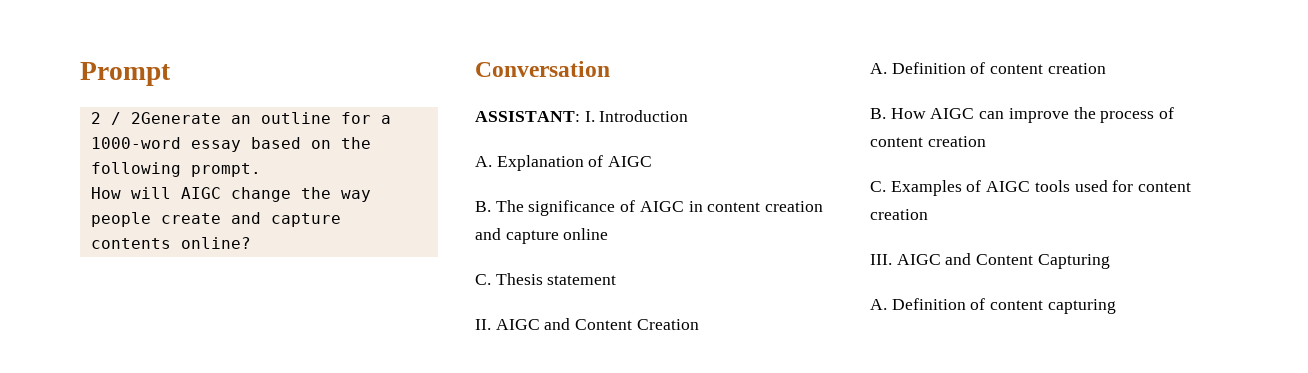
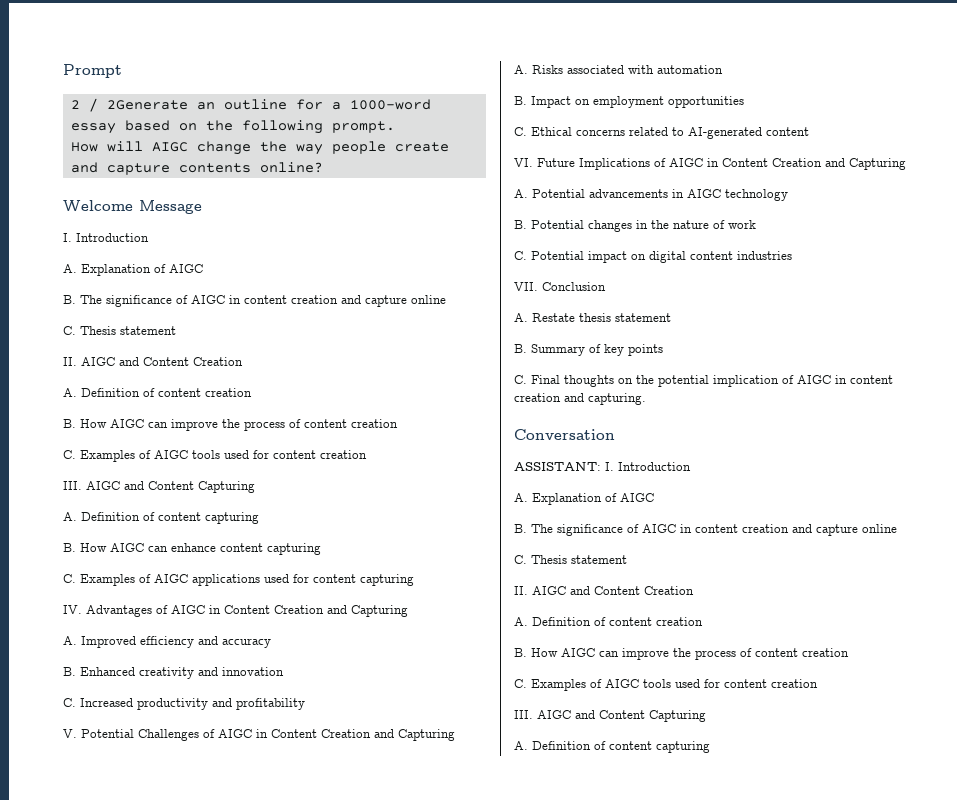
(251, 243) none -> [63,200,202,214] [63,233,149,242] [63,264,203,276] [63,295,446,307] [63,326,176,335] [63,357,243,366] [63,388,252,397] [63,419,398,431] [63,450,367,462] [63,481,255,493] [63,512,259,524] [63,543,321,555] [63,574,414,586] [63,605,408,617] [63,636,271,648] [63,667,284,679] [63,698,305,710] [63,729,455,741] [514,65,723,74] [514,96,744,108] [514,127,809,139] [514,158,906,170] [514,189,788,201] [514,220,756,232] [514,251,792,263] [514,282,606,291] [514,313,671,322] [514,344,663,356] [514,375,893,387] [514,393,646,405] // Welcome Message // I. Introduction // A. Explanation of AIGC // B. The significance of AIGC in content creation and capture online // C. Thesis statement // II. AIGC and Content Creation // A. Definition of content creation // B. How AIGC can improve the process of content creation // C. Examples of AIGC tools used for content creation // III. AIGC and Content Capturing // A. Definition of content capturing // B. How AIGC can enhance content capturing // C. Examples of AIGC applications used for content capturing // IV. Advantages of AIGC in Content Creation and Capturing // A. Improved efficiency and accuracy // B. Enhanced creativity and innovation // C. Increased productivity and profitability // V. Potential Challenges of AIGC in Content Creation and Capturing // A. Risks associated with automation // B. Impact on employment opportunities // C. Ethical concerns related to AI-generated content // VI. Future Implications of AIGC in Content Creation and Capturing // A. Potential advancements in AIGC technology // B. Potential changes in the nature of work // C. Potential impact on digital content industries // VII. Conclusion // A. Restate thesis statement // B. Summary of key points // C. Final thoughts on the potential implication of AIGC in content creation and capturing.

